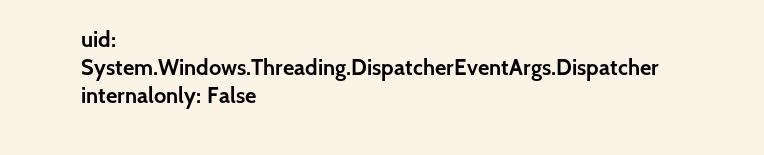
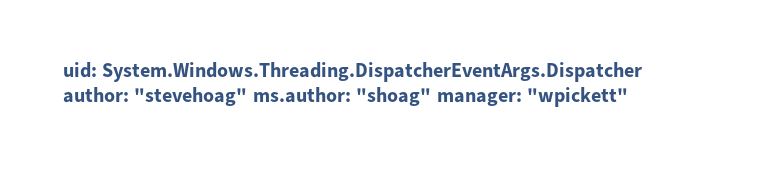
[81,86,256,109] internalonly: False -> [63,87,628,107] author: "stevehoag" ms.author: "shoag" manager: "wpickett"

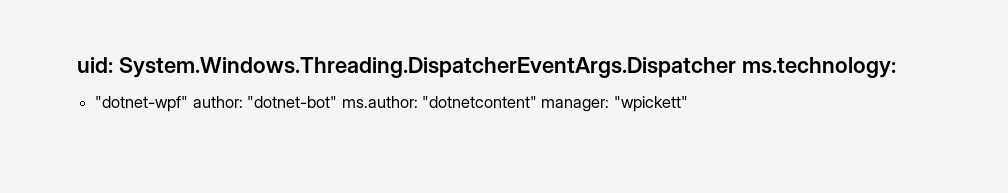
[63,87,432,106] author: "stevehoag" ms.author: "shoag" -> [741,57,896,78] [95,96,537,112] ms.technology: // "dotnet-wpf" author: "dotnet-bot" ms.author: "dotnetcontent"

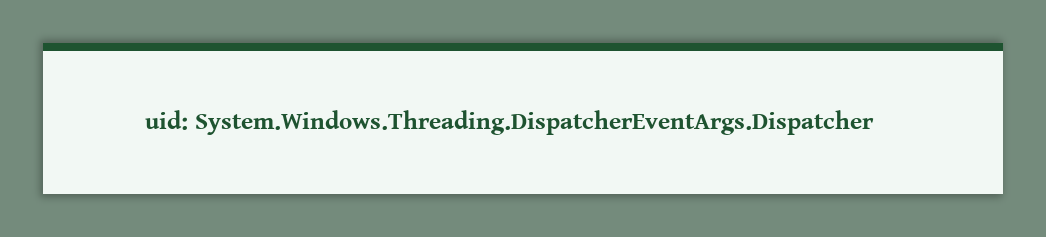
[741,57,896,78] [95,96,688,112] ms.technology: // "dotnet-wpf" author: "dotnet-bot" ms.author: "dotnetcontent" manager: "wpickett" -> (874, 122) none

